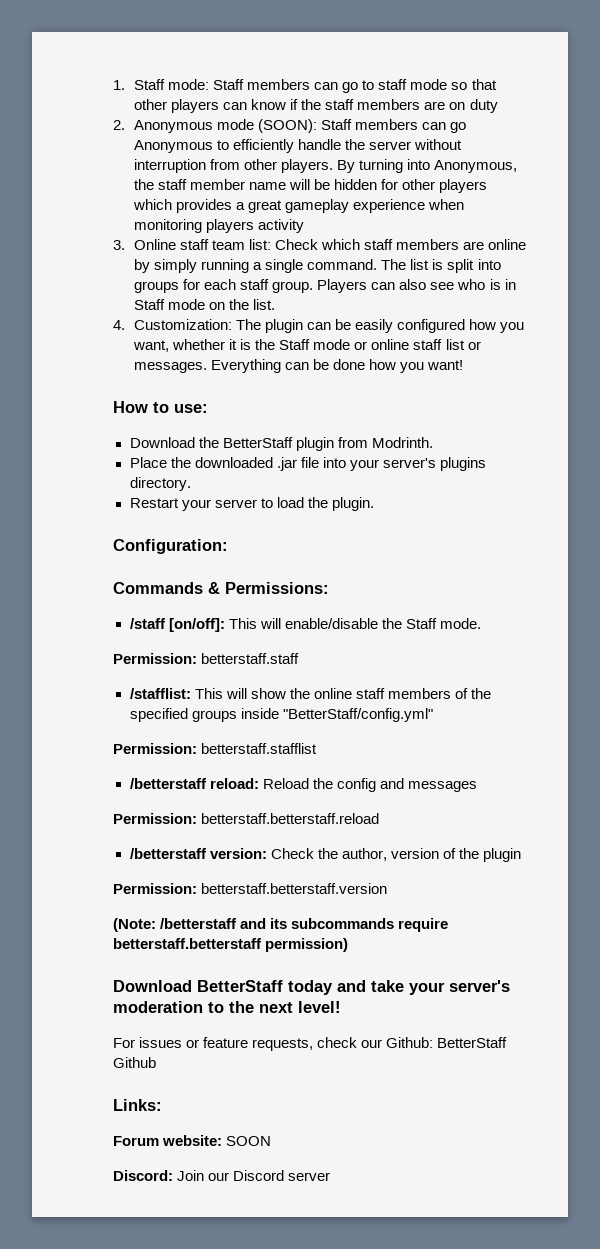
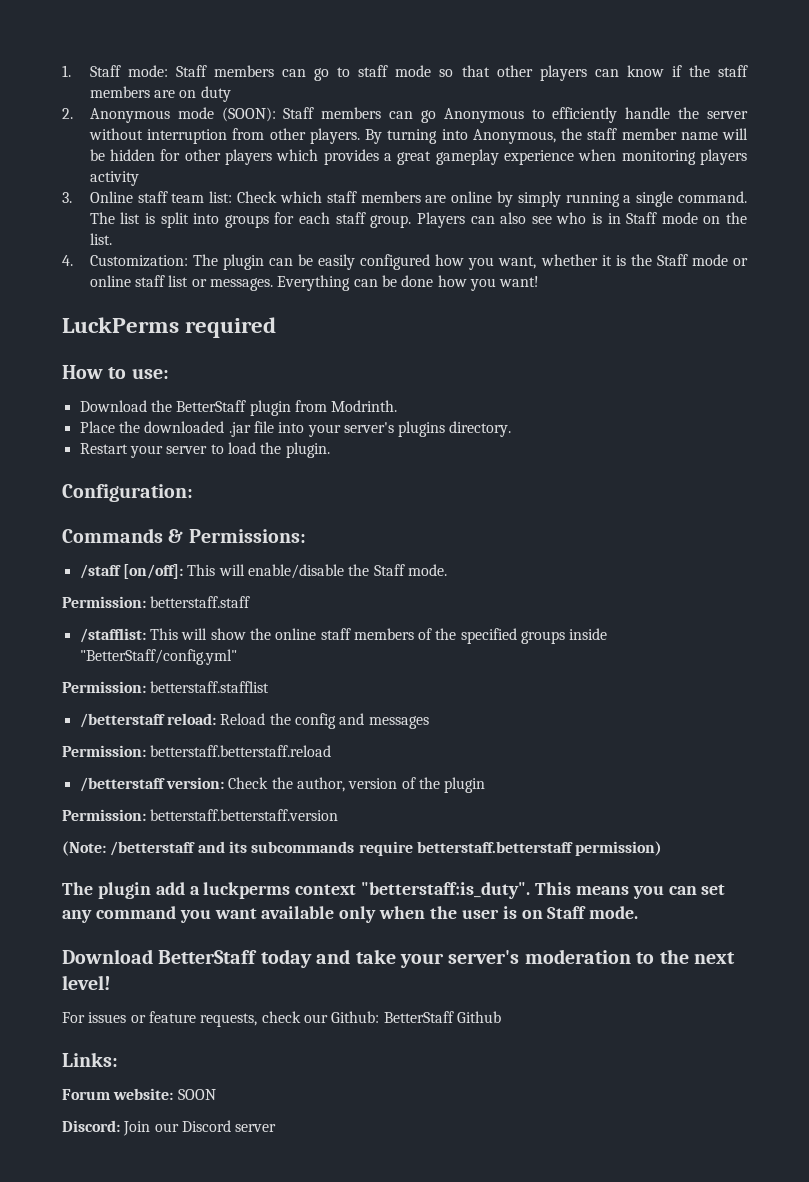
(464, 365) none -> [62,317,277,338] // LuckPerms required
(349, 945) none -> [62,882,726,899] [62,906,639,923] // The plugin add a luckperms context "betterstaff:is_duty". This means you can set any command you want available only when the user is on Staff mode.

